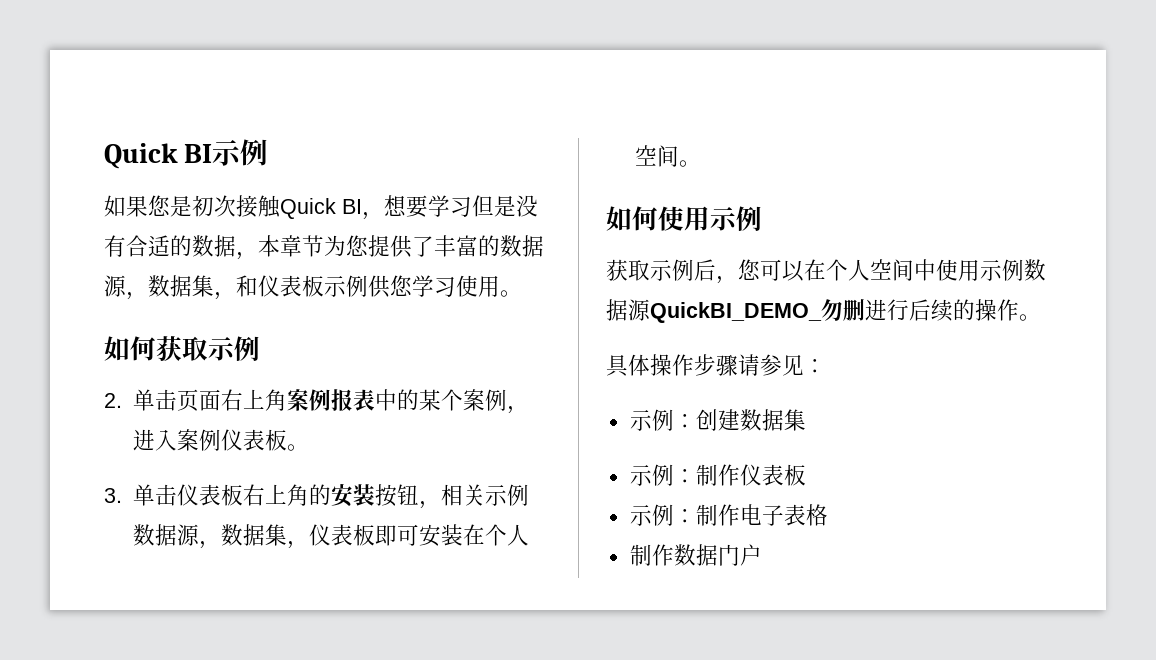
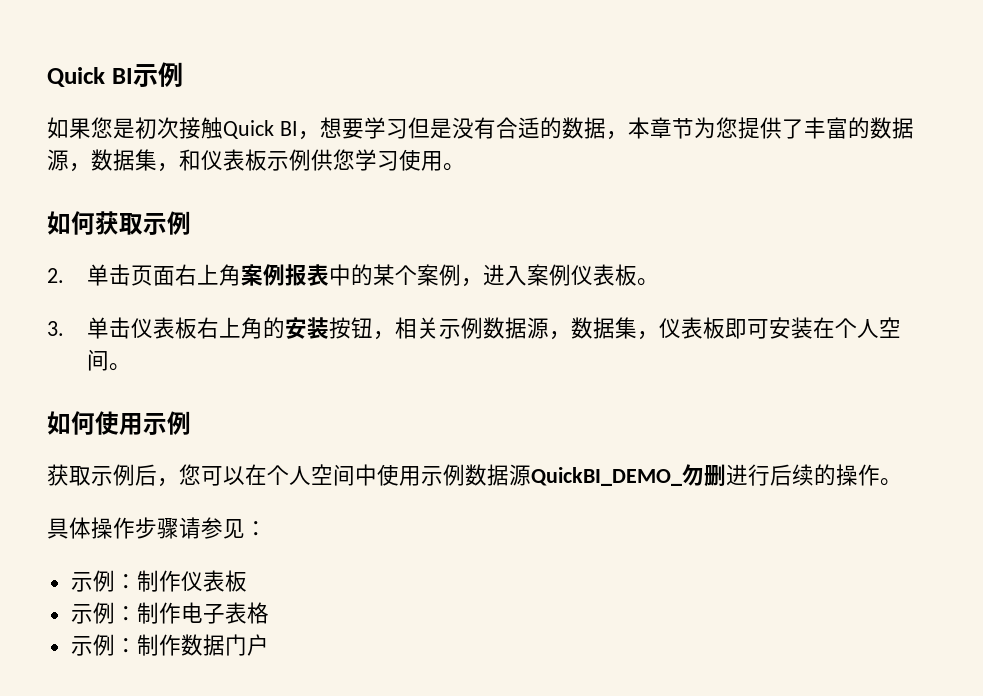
[629,409,806,431] // 示例：创建数据集 -> (267, 528) none
(828, 515) none -> [70,634,137,656] 示例：

